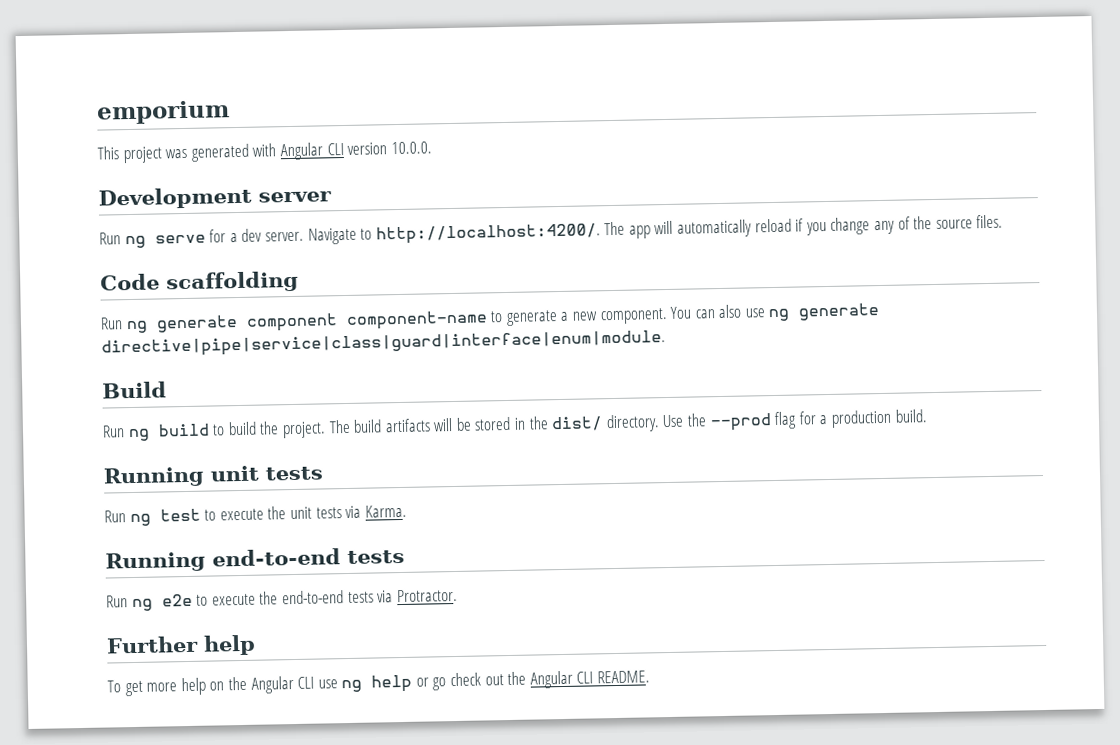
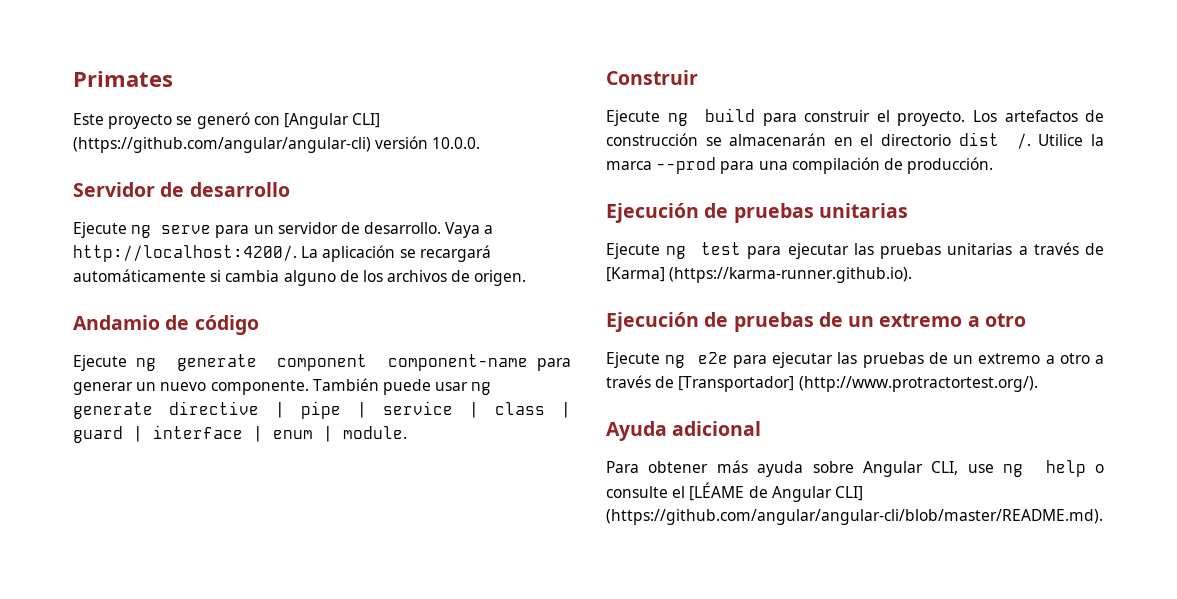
[96,100,230,125] [97,141,432,164] [98,186,332,210] [99,214,1004,249] [100,270,299,294] [100,303,881,334] [101,330,666,358] [102,381,167,399] [102,409,927,442] [103,465,323,488] [104,504,407,527] [105,548,405,573] [106,588,458,612] [106,634,256,656] [107,670,651,697] emporium // This project was generated with Angular CLI version 10.0.0. // Development server // Run ng serve for a dev server. Navigate to http://localhost:4200/. The app will automatically reload if you change any of the source files. // Code scaffolding // Run ng generate component component-name to generate a new component. You can also use ng generate directive|pipe|service|class|guard|interface|enum|module. // Build // Run ng build to build the project. The build artifacts will be stored in the dist/ directory. Use the --prod flag for a production build. // Running unit tests // Run ng test to execute the unit tests via Karma. // Running end-to-end tests // Run ng e2e to execute the end-to-end tests via Protractor. // Further help // To get more help on the Angular CLI use ng help or go check out the Angular CLI README. -> [73,71,173,87] [73,112,381,129] [73,136,481,153] [73,182,290,197] [73,222,494,238] [73,245,491,262] [73,269,527,286] [73,315,259,335] [73,354,571,371] [73,378,492,395] [73,401,571,419] [73,425,407,443] [606,70,698,85] [606,108,1104,126] [606,132,1104,149] [606,157,994,174] [606,203,908,223] [606,242,1104,259] [606,267,913,283] [606,312,1026,332] [606,352,1104,368] [606,375,1038,392] [606,421,762,441] [606,460,1104,477] [606,482,863,502] [606,509,1103,525] Primates // Este proyecto se generó con [Angular CLI] (https://github.com/angular/angular-cli) versión 10.0.0. // Servidor de desarrollo // Ejecute ng serve para un servidor de desarrollo. Vaya a http://localhost:4200/. La aplicación se recargará automáticamente si cambia alguno de los archivos de origen. // Andamio de código // Ejecute ng generate component component-name para generar un nuevo componente. También puede usar ng generate directive | pipe | service | class | guard | interface | enum | module. // Construir // Ejecute ng build para construir el proyecto. Los artefactos de construcción se almacenarán en el directorio dist /. Utilice la marca --prod para una compilación de producción. // Ejecución de pruebas unitarias // Ejecute ng test para ejecutar las pruebas unitarias a través de [Karma] (https://karma-runner.github.io). // Ejecución de pruebas de un extremo a otro // Ejecute ng e2e para ejecutar las pruebas de un extremo a otro a través de [Transportador] (http://www.protractortest.org/). // Ayuda adicional // Para obtener más ayuda sobre Angular CLI, use ng help o consulte el [LÉAME de Angular CLI] (https://github.com/angular/angular-cli/blob/master/README.md).

